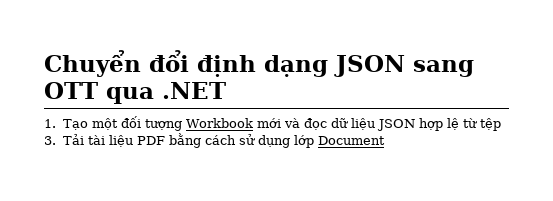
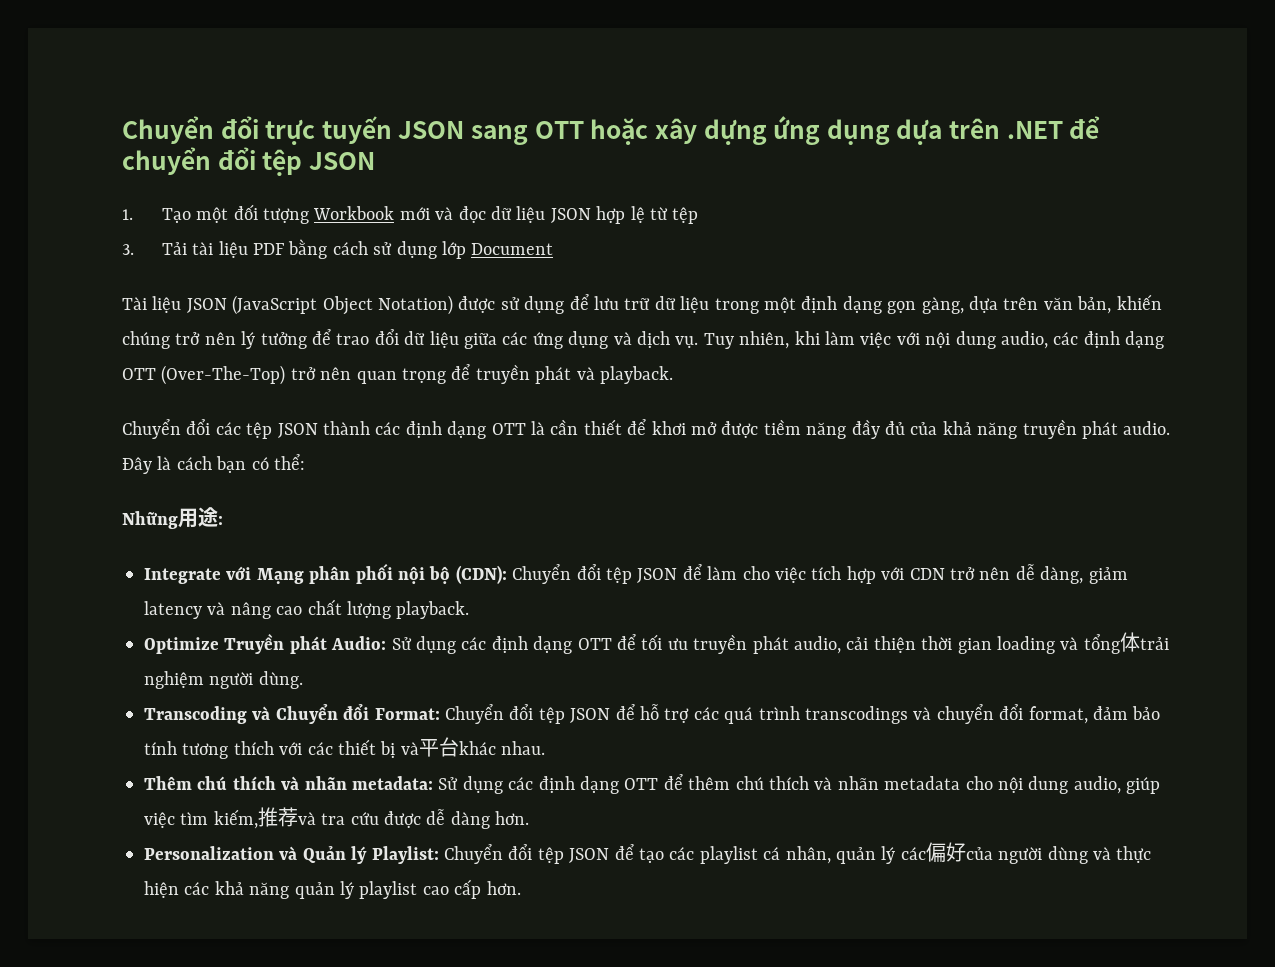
[44,50,328,77] Chuyển đổi định dạng -> [122,116,392,145] Chuyển đổi trực tuyến
[105,82,226,104] qua .NET -> [590,116,1101,145] [122,147,375,176] hoặc xây dựng ứng dụng dựa trên .NET để chuyển đổi tệp JSON
(386, 140) none -> [122,294,1162,315] [122,329,1165,349] [122,364,673,385] [122,419,1171,439] [122,454,305,474] [122,507,223,529] [144,564,1128,584] [144,599,470,619] [144,632,1169,654] [144,671,303,689] [144,704,1161,724] [144,737,546,759] [144,774,1161,794] [144,807,530,829] [144,842,1152,864] [144,879,521,899] // Tài liệu JSON (JavaScript Object Notation) được sử dụng để lưu trữ dữ liệu trong một định dạng gọn gàng, dựa trên văn bản, khiến chúng trở nên lý tưởng để trao đổi dữ liệu giữa các ứng dụng và dịch vụ. Tuy nhiên, khi làm việc với nội dung audio, các định dạng OTT (Over-The-Top) trở nên quan trọng để truyền phát và playback. // Chuyển đổi các tệp JSON thành các định dạng OTT là cần thiết để khơi mở được tiềm năng đầy đủ của khả năng truyền phát audio. Đây là cách bạn có thể: // Những用途: // Integrate với Mạng phân phối nội bộ (CDN): Chuyển đổi tệp JSON để làm cho việc tích hợp với CDN trở nên dễ dàng, giảm latency và nâng cao chất lượng playback. // Optimize Truyền phát Audio: Sử dụng các định dạng OTT để tối ưu truyền phát audio, cải thiện thời gian loading và tổng体trải nghiệm người dùng. // Transcoding và Chuyển đổi Format: Chuyển đổi tệp JSON để hỗ trợ các quá trình transcodings và chuyển đổi format, đảm bảo tính tương thích với các thiết bị và平台khác nhau. // Thêm chú thích và nhãn metadata: Sử dụng các định dạng OTT để thêm chú thích và nhãn metadata cho nội dung audio, giúp việc tìm kiếm,推荐và tra cứu được dễ dàng hơn. // Personalization và Quản lý Playlist: Chuyển đổi tệp JSON để tạo các playlist cá nhân, quản lý các偏好của người dùng và thực hiện các khả năng quản lý playlist cao cấp hơn.

